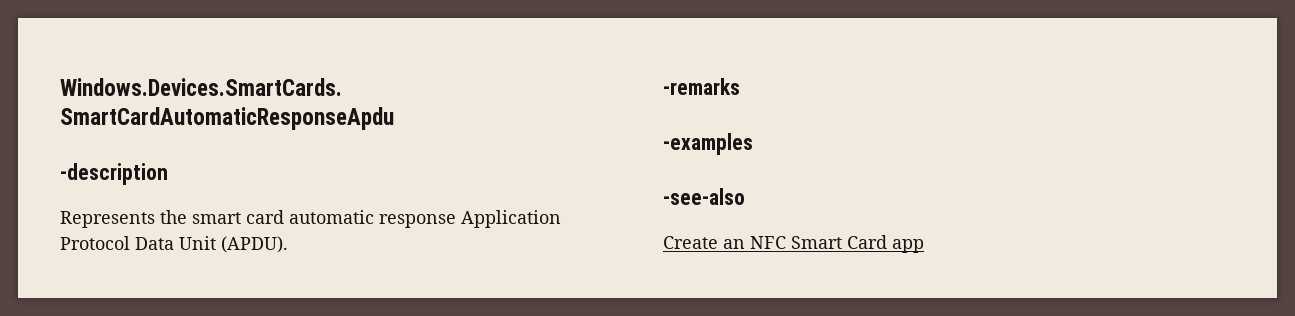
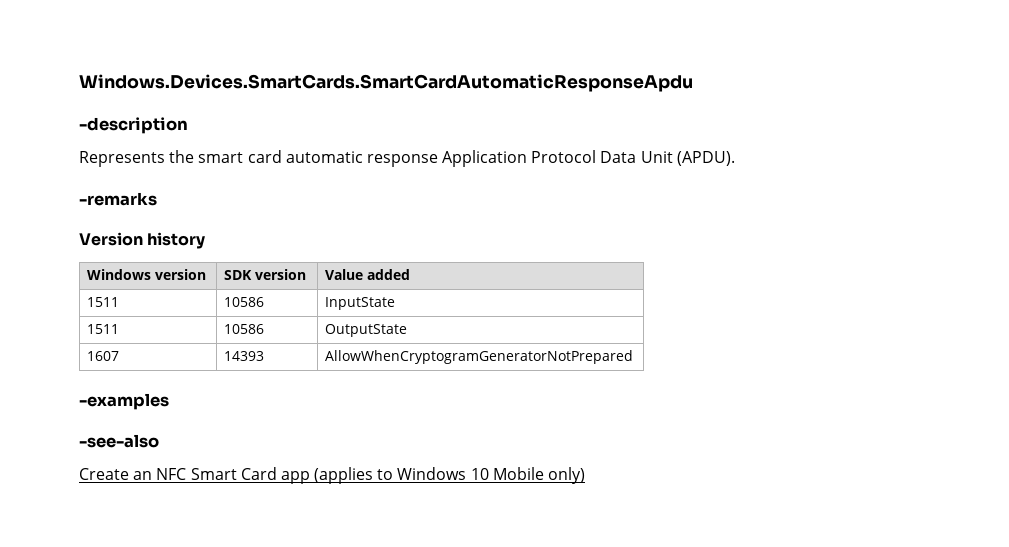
(740, 86) none -> [79,232,206,249] [87,269,207,280] [224,269,307,280] [325,269,411,280] [87,297,120,307] [224,297,265,307] [325,297,396,310] [87,324,120,334] [224,324,265,334] [325,324,408,337] [87,351,120,361] [224,351,265,361] [325,350,634,364] // Version history // Windows version | SDK version | Value added // 1511 | 10586 | InputState // 1511 | 10586 | OutputState // 1607 | 14393 | AllowWhenCryptogramGeneratorNotPrepared
(924, 246) none -> [314,467,586,484] (applies to Windows 10 Mobile only)

